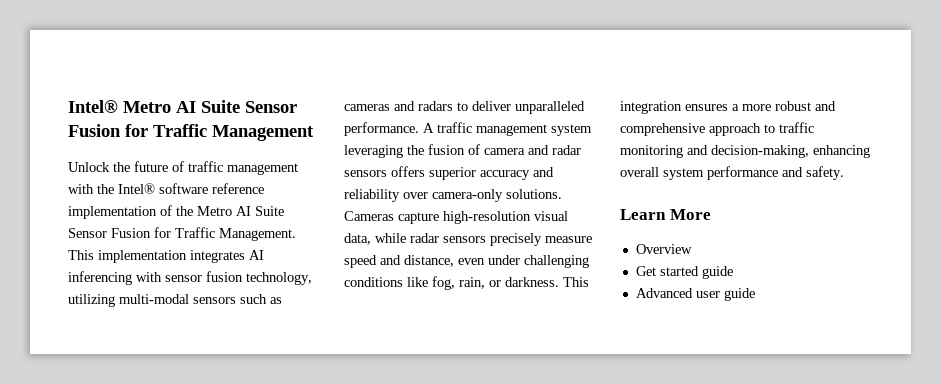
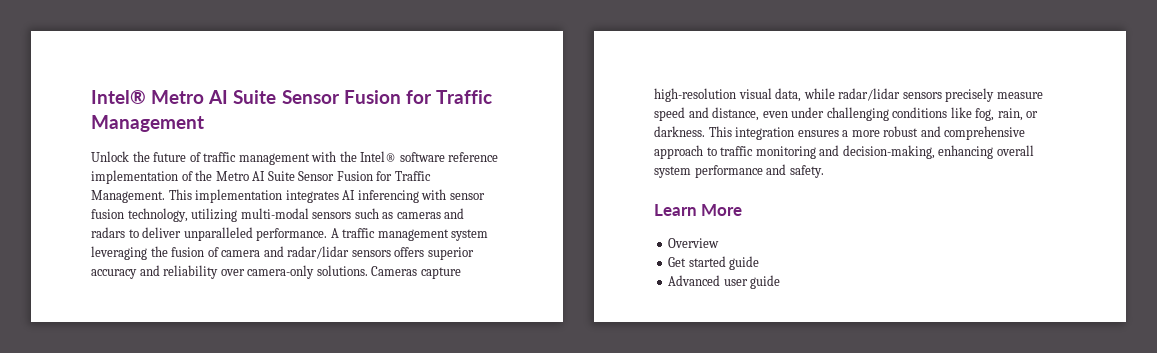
[552,145,581,155] radar -> [287,246,350,259] radar/lidar
[410,233,439,243] radar -> [838,88,901,101] radar/lidar

